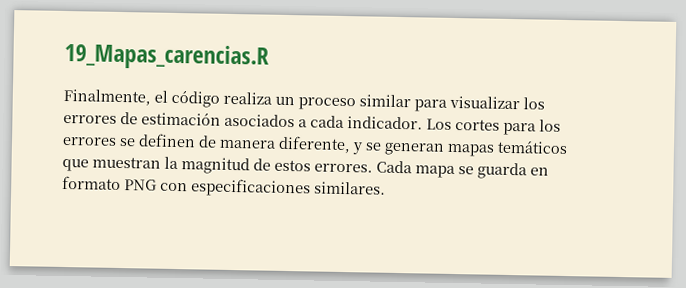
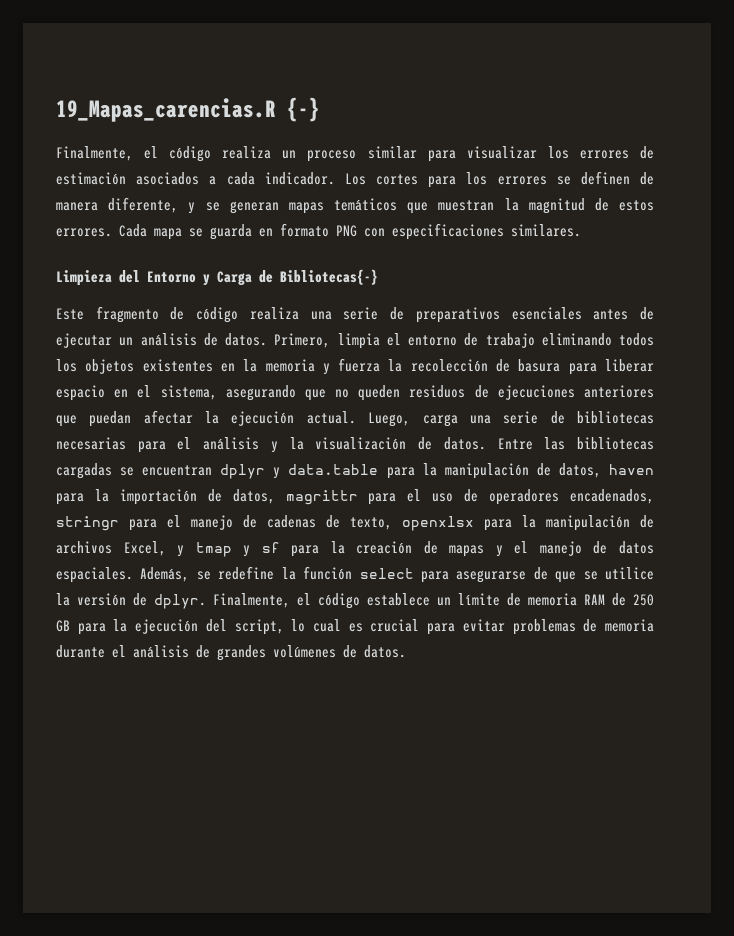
(269, 56) none -> [287,97,320,122] {-}
(386, 188) none -> [56,269,378,286] [56,306,655,323] [56,333,654,349] [56,358,654,375] [56,385,654,401] [56,410,655,427] [56,437,654,453] [56,463,654,479] [56,489,655,505] [56,515,654,531] [56,541,655,557] [56,566,654,583] [56,593,654,609] [56,619,654,635] [56,645,406,661] // Limpieza del Entorno y Carga de Bibliotecas{-} // Este fragmento de código realiza una serie de preparativos esenciales antes de ejecutar un análisis de datos. Primero, limpia el entorno de trabajo eliminando todos los objetos existentes en la memoria y fuerza la recolección de basura para liberar espacio en el sistema, asegurando que no queden residuos de ejecuciones anteriores que puedan afectar la ejecución actual. Luego, carga una serie de bibliotecas necesarias para el análisis y la visualización de datos. Entre las bibliotecas cargadas se encuentran dplyr y data.table para la manipulación de datos, haven para la importación de datos, magrittr para el uso de operadores encadenados, stringr para el manejo de cadenas de texto, openxlsx para la manipulación de archivos Excel, y tmap y sf para la creación de mapas y el manejo de datos espaciales. Además, se redefine la función select para asegurarse de que se utilice la versión de dplyr. Finalmente, el código establece un límite de memoria RAM de 250 GB para la ejecución del script, lo cual es crucial para evitar problemas de memoria durante el análisis de grandes volúmenes de datos.

